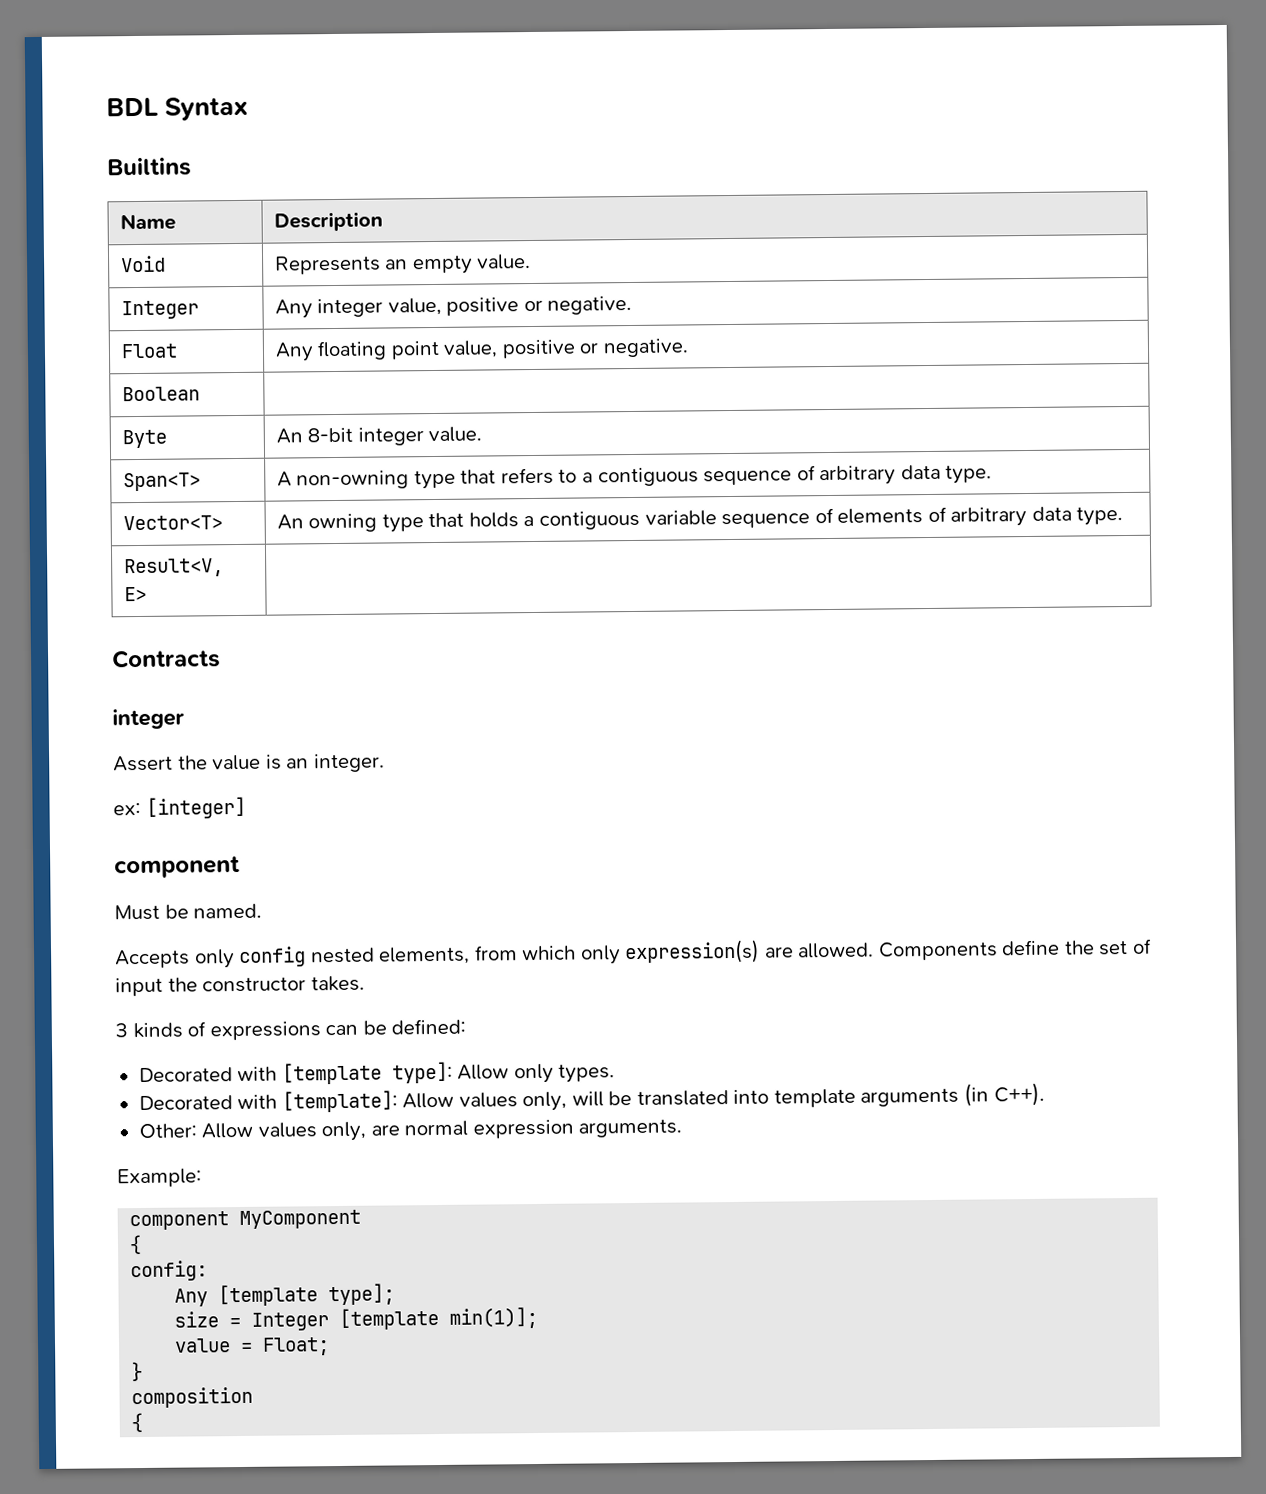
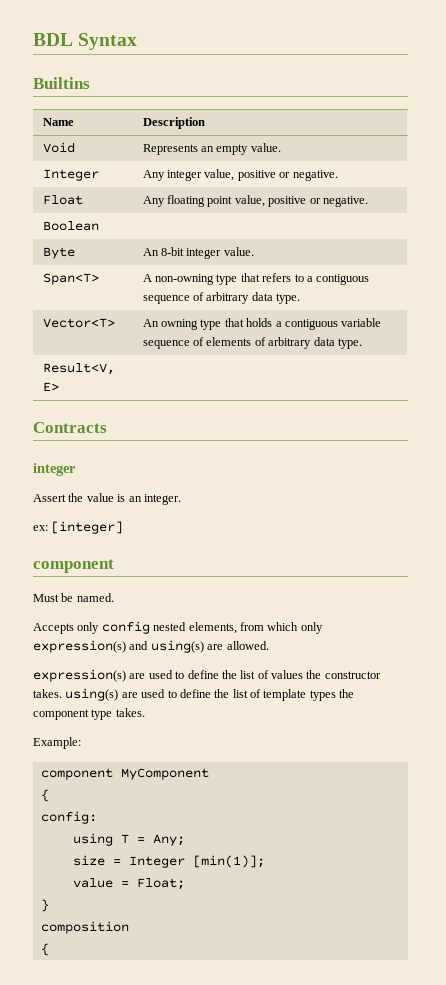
(761, 952) none -> [129,640,204,653] and using(s)
[877,938,1153,961] [115,975,365,997] [115,1018,467,1041] [138,1061,616,1085] [138,1082,1045,1113] [138,1119,683,1142] Components define the set of input the constructor takes. // 3 kinds of expressions can be defined: // Decorated with [template type]: Allow only types. // Decorated with [template]: Allow values only, will be translated into template arguments (in C++). // Other: Allow values only, are normal expression arguments. -> [33,669,381,682] [33,688,355,701] [33,708,145,720] // expression(s) are used to define the list of values the constructor takes. using(s) are used to define the list of template types the component type takes.
[174,1283,396,1307] Any [template type]; -> [72,833,185,846] using T = Any;
[339,1306,539,1330] [template min(1)]; -> [192,855,265,868] [min(1)];

